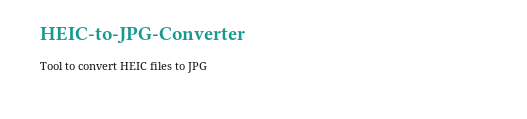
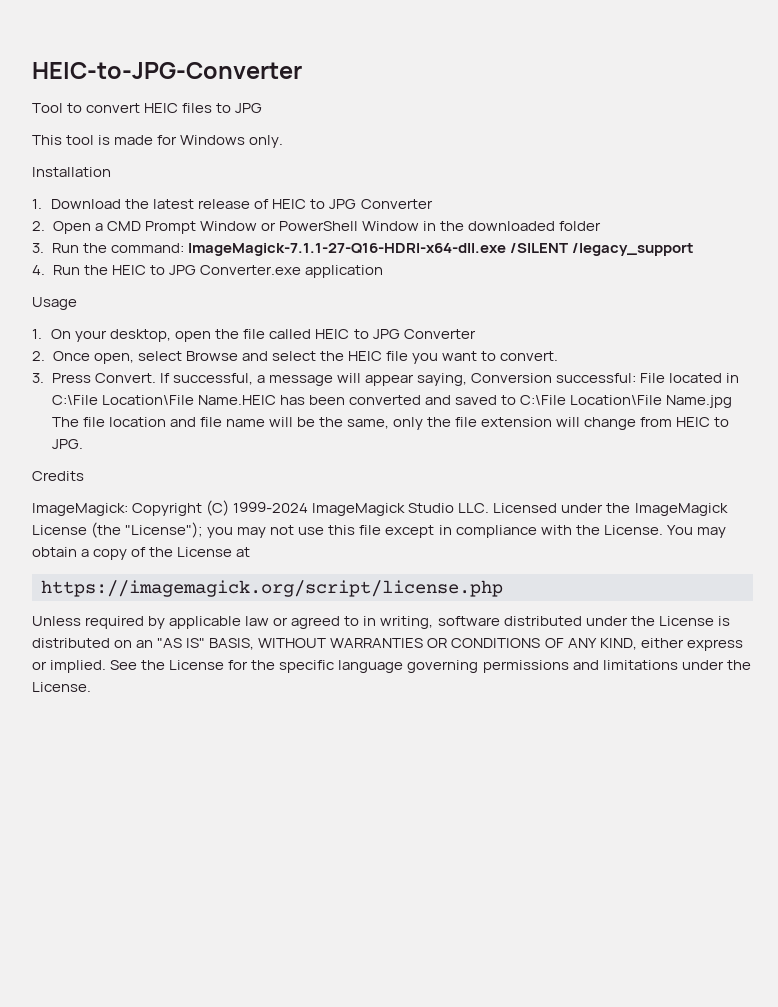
(207, 67) none -> [32,135,284,148] [32,167,111,177] [32,199,433,209] [32,221,602,234] [32,243,694,256] [32,265,383,278] [32,297,77,310] [32,329,476,342] [32,351,559,364] [32,373,740,386] [51,395,733,408] [51,417,730,430] [51,439,83,449] [32,471,84,481] [32,500,728,516] [32,522,726,538] [32,547,251,560] [41,580,503,597] [32,616,730,629] [32,638,743,651] [32,660,751,673] [32,682,91,692] // This tool is made for Windows only. // Installation // 1. Download the latest release of HEIC to JPG Converter // 2. Open a CMD Prompt Window or PowerShell Window in the downloaded folder // 3. Run the command: ImageMagick-7.1.1-27-Q16-HDRI-x64-dll.exe /SILENT /legacy_support // 4. Run the HEIC to JPG Converter.exe application // Usage // 1. On your desktop, open the file called HEIC to JPG Converter // 2. Once open, select Browse and select the HEIC file you want to convert. // 3. Press Convert. If successful, a message will appear saying, Conversion successful: File located in C:\File Location\File Name.HEIC has been converted and saved to C:\File Location\File Name.jpg The file location and file name will be the same, only the file extension will change from HEIC to JPG. // Credits // ImageMagick: Copyright (C) 1999-2024 ImageMagick Studio LLC. Licensed under the ImageMagick License (the "License"); you may not use this file except in compliance with the License. You may obtain a copy of the License at // https://imagemagick.org/script/license.php // Unless required by applicable law or agreed to in writing, software distributed under the License is distributed on an "AS IS" BASIS, WITHOUT WARRANTIES OR CONDITIONS OF ANY KIND, either express or implied. See the License for the specific language governing permissions and limitations under the License.

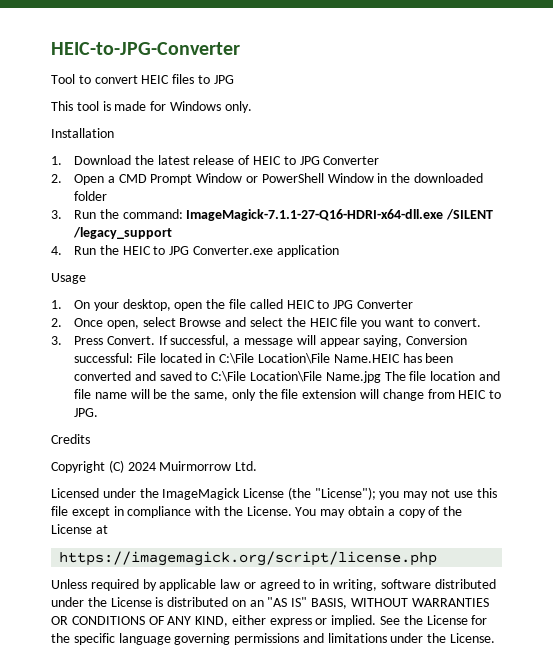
[32,503,128,516] ImageMagick: -> (90, 439) none
[233,502,490,516] 1999-2024 ImageMagick Studio LLC. -> [127,461,258,471] 2024 Muirmorrow Ltd. //

